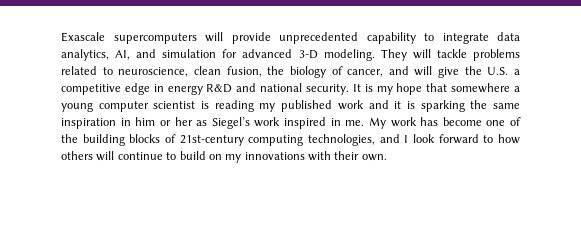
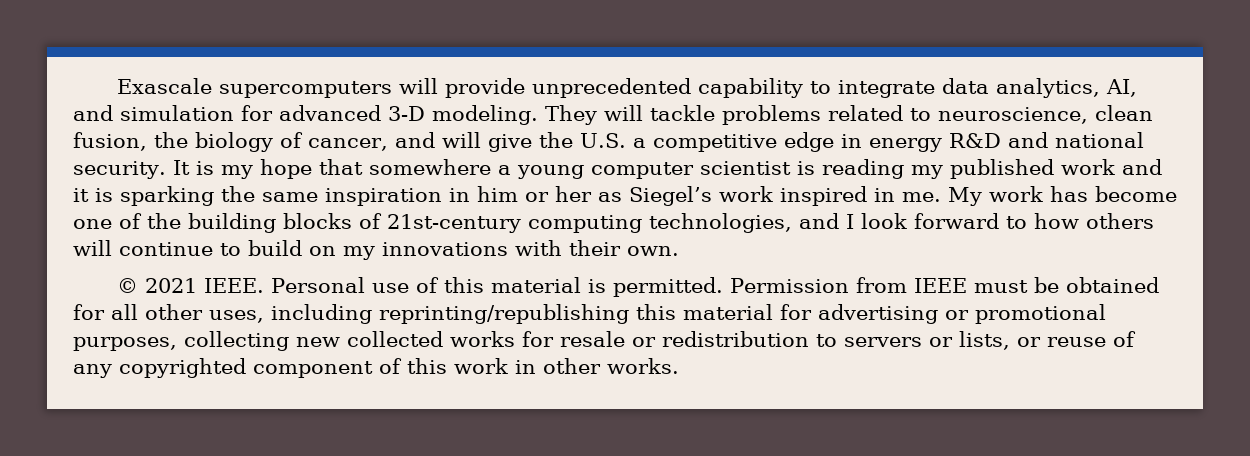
(387, 157) none -> [116,277,1159,297] [73,304,1106,324] [73,331,1136,351] [73,358,679,378] // © 2021 IEEE. Personal use of this material is permitted. Permission from IEEE must be obtained for all other uses, including reprinting/republishing this material for advertising or promotional purposes, collecting new collected works for resale or redistribution to servers or lists, or reuse of any copyrighted component of this work in other works.

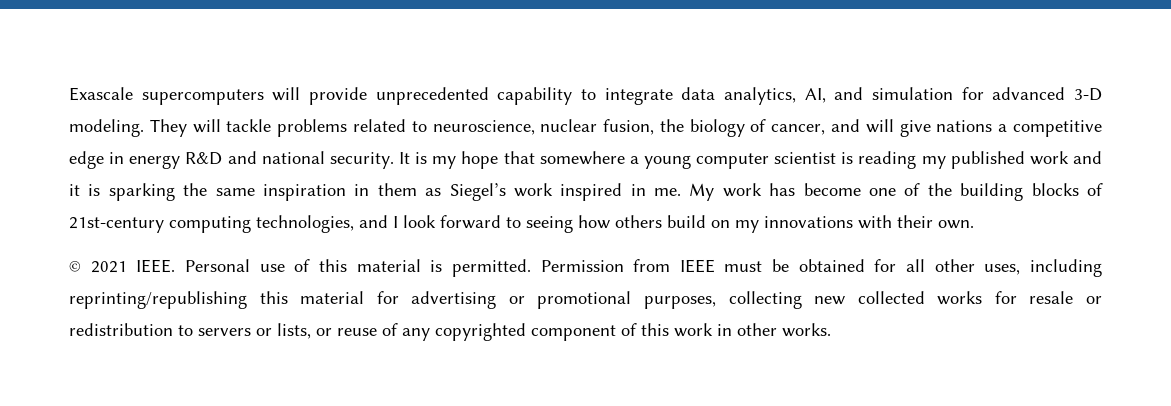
[1095,105,1153,121] clean -> [540,119,598,132] nuclear
[538,132,626,148] the U.S. -> [936,120,993,132] nations
[477,186,592,202] him or her -> [377,183,417,196] them
(1027, 222) none -> [526,216,573,233] seeing
[73,240,241,256] will continue to -> (662, 221) none

